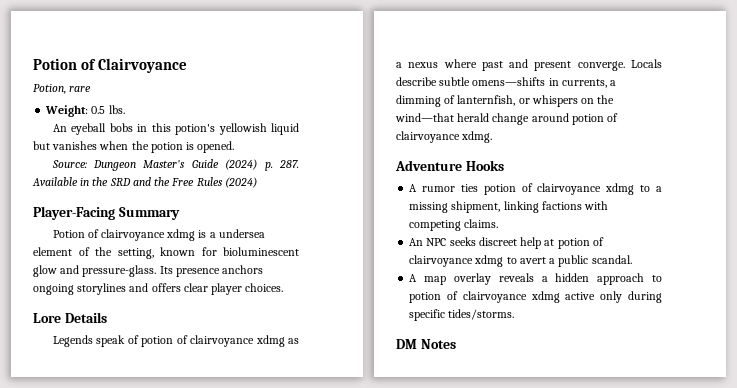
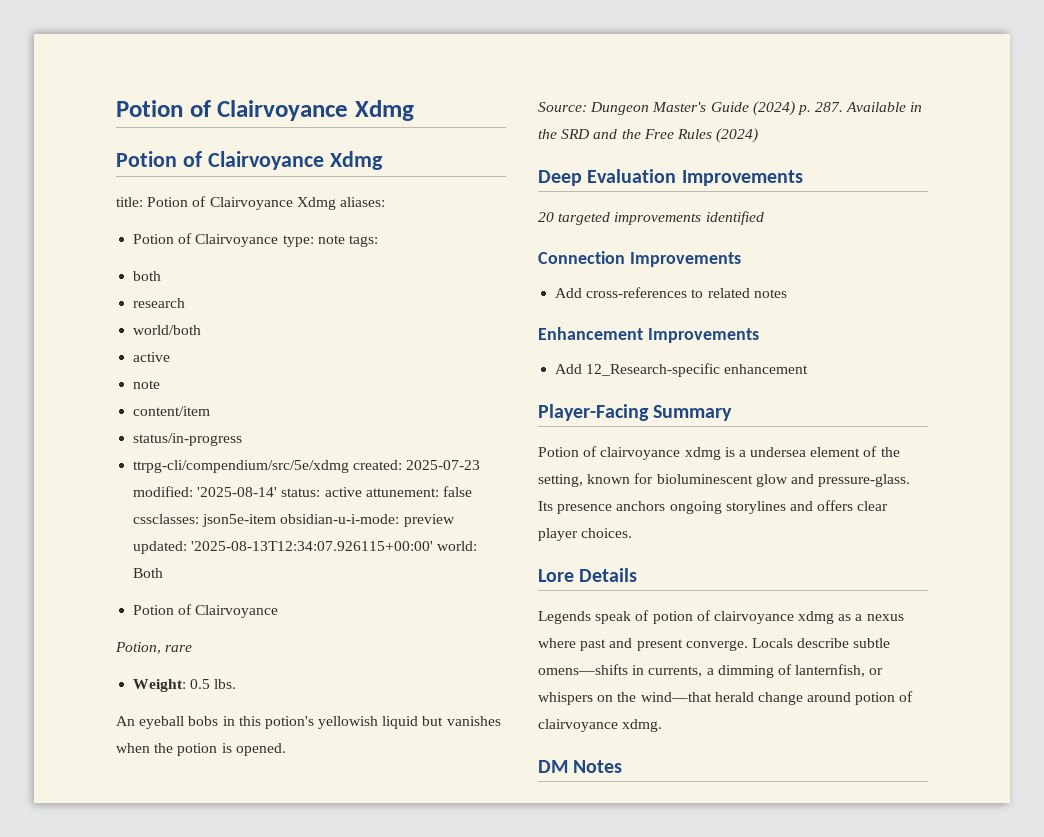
[33,58,188,73] Potion of Clairvoyance -> [116,100,414,121] [116,151,383,170] [116,196,385,210] [133,233,378,247] [133,271,162,281] [133,298,186,308] [133,325,202,335] [133,352,171,362] [133,380,161,389] [133,406,211,416] [133,433,243,446] [133,460,481,473] [133,486,472,497] [133,514,455,527] [133,541,478,554] [133,568,164,578] [133,604,279,618] Potion of Clairvoyance Xdmg // Potion of Clairvoyance Xdmg // title: Potion of Clairvoyance Xdmg aliases: // Potion of Clairvoyance type: note tags: // both // research // world/both // active // note // content/item // status/in-progress // ttrpg-cli/compendium/src/5e/xdmg created: 2025-07-23 modified: '2025-08-14' status: active attunement: false cssclasses: json5e-item obsidian-u-i-mode: preview updated: '2025-08-13T12:34:07.926115+00:00' world: Both // Potion of Clairvoyance
(257, 182) none -> [538,169,803,186] [538,211,764,225] [538,251,741,267] [555,287,787,298] [538,327,759,343] [555,363,809,377] // Deep Evaluation Improvements // 20 targeted improvements identified // Connection Improvements // Add cross-references to related notes // Enhancement Improvements // Add 12_Research-specific enhancement
[395,160,504,171] [409,183,662,195] [409,201,609,213] [409,219,499,231] [409,237,604,249] [409,255,632,267] [409,273,662,285] [409,291,662,303] [409,309,515,321] // Adventure Hooks // A rumor ties potion of clairvoyance xdmg to a missing shipment, linking factions with competing claims. // An NPC seeks discreet help at potion of clairvoyance xdmg to avert a public scandal. // A map overlay reveals a hidden approach to potion of clairvoyance xdmg active only during specific tides/storms. -> (663, 725) none

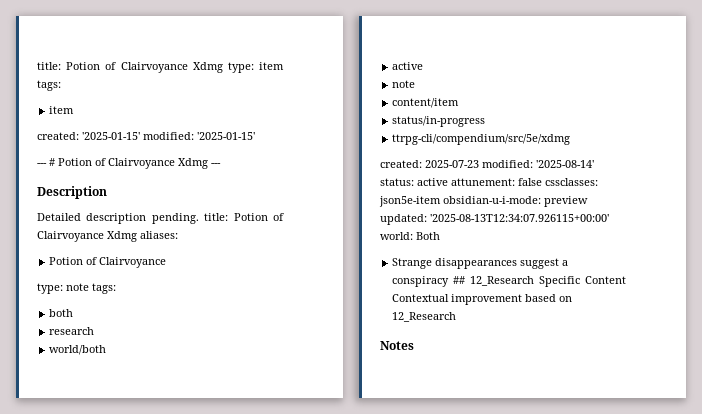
[116,100,414,121] [116,151,383,170] Potion of Clairvoyance Xdmg // Potion of Clairvoyance Xdmg // -> [37,62,284,73] [37,80,61,91] [49,106,75,114] [37,132,255,140] [37,158,221,169] [37,186,107,199] [37,213,199,224] title: Potion of Clairvoyance Xdmg type: item tags: // item // created: '2025-01-15' modified: '2025-01-15' // --- # Potion of Clairvoyance Xdmg --- // Description // Detailed description pending.
(279, 240) none -> (167, 262) //
(350, 466) none -> (571, 139) //
[133,604,279,618] [115,642,193,654] [133,679,237,692] [116,716,501,729] [116,743,286,756] [538,101,923,116] [538,128,759,143] [538,169,803,186] [538,211,764,225] [538,251,741,267] [555,287,787,298] [538,327,759,343] [555,363,809,377] [538,404,733,421] [538,446,900,460] [538,473,911,487] [538,500,889,514] [538,528,633,541] [538,568,638,582] [538,610,904,624] [538,638,891,651] [538,664,884,678] [538,691,914,705] [538,719,663,732] [538,760,568,773] Potion of Clairvoyance // Potion, rare // Weight: 0.5 lbs. // An eyeball bobs in this potion's yellowish liquid but vanishes when the potion is opened. // Source: Dungeon Master's Guide (2024) p. 287. Available in the SRD and the Free Rules (2024) // Deep Evaluation Improvements // 20 targeted improvements identified // Connection Improvements // Add cross-references to related notes // Enhancement Improvements // Add 12_Research-specific enhancement // Player-Facing Summary // Potion of clairvoyance xdmg is a undersea element of the setting, known for bioluminescent glow and pressure-glass. Its presence anchors ongoing storylines and offers clear player choices. // Lore Details // Legends speak of potion of clairvoyance xdmg as a nexus where past and present converge. Locals describe subtle omens—shifts in currents, a dimming of lanternfish, or whispers on the wind—that herald change around potion of clairvoyance xdmg. // DM -> [392,258,569,269] [392,276,626,287] [392,294,573,305] [392,312,457,322] Strange disappearances suggest a conspiracy ## 12_Research Specific Content Contextual improvement based on 12_Research //

